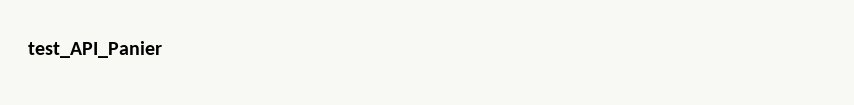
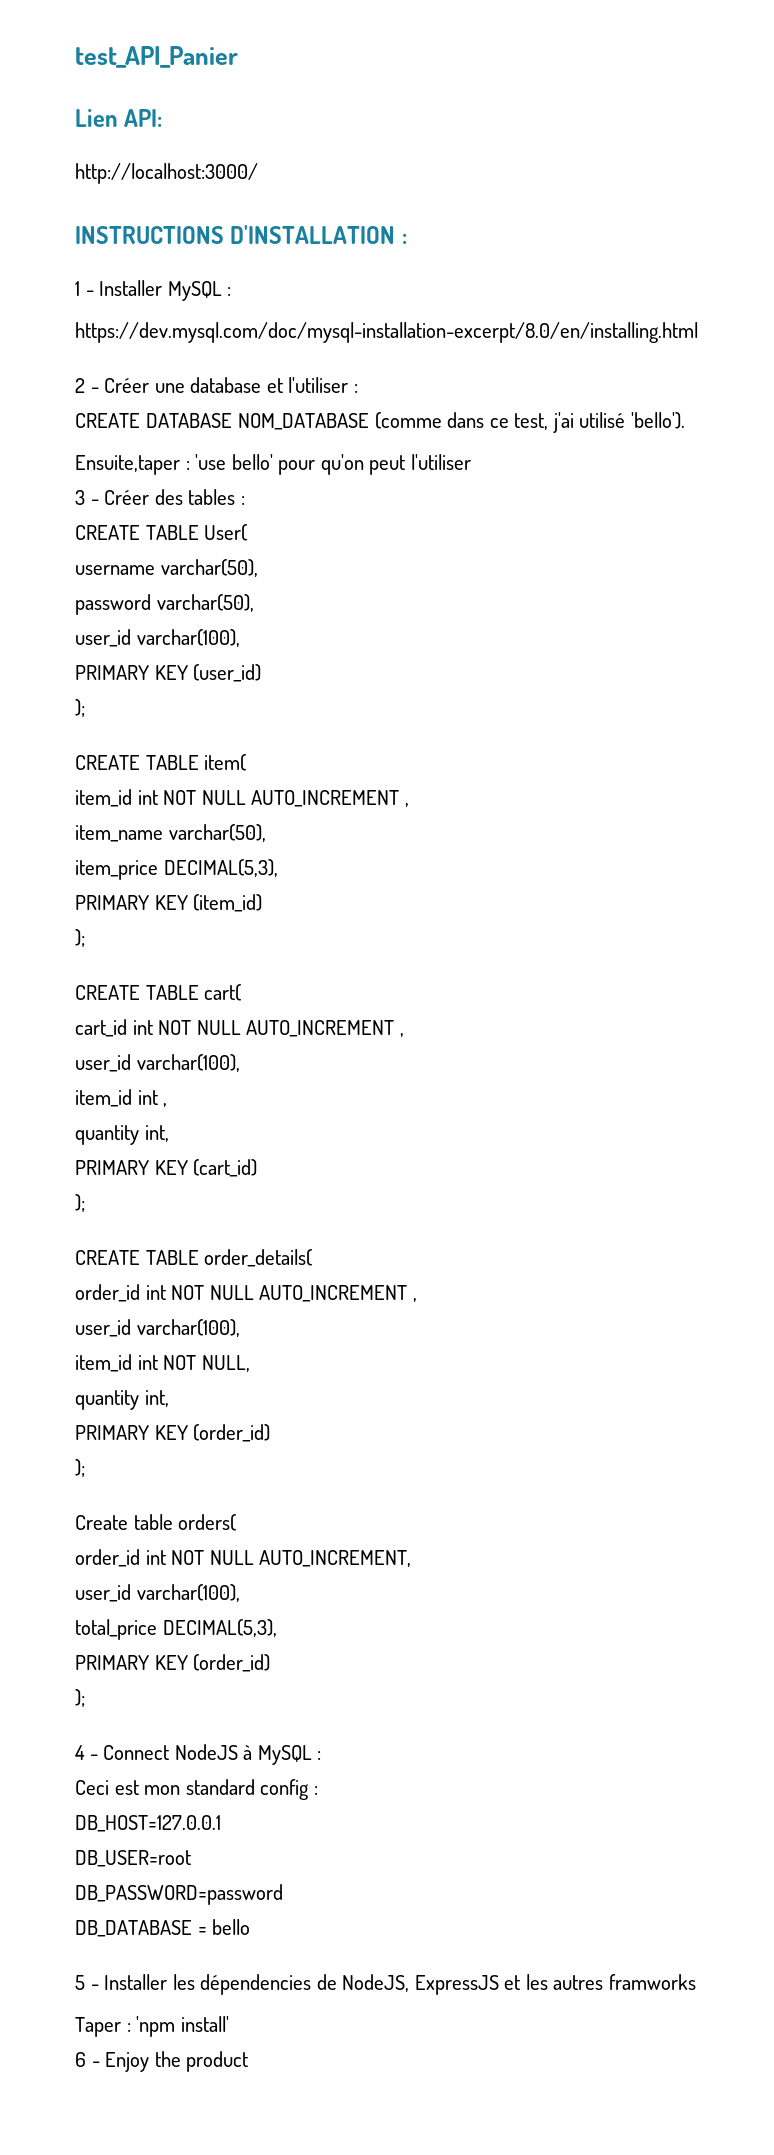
(162, 49) none -> [75,109,163,127] [75,163,258,184] [75,225,407,244] [75,280,232,301] [75,322,698,343] [75,377,358,393] [75,412,685,433] [75,454,471,475] [75,489,245,505] [75,524,248,541] [75,559,258,577] [75,594,254,615] [75,629,240,647] [75,664,262,682] [75,699,85,717] [75,754,247,771] [75,789,409,807] [75,824,266,842] [75,859,278,880] [75,894,263,912] [75,929,85,947] [75,984,242,1001] [75,1019,404,1037] [75,1054,240,1072] [75,1089,168,1107] [75,1125,169,1145] [75,1159,258,1177] [75,1194,85,1212] [75,1249,313,1267] [75,1284,417,1302] [75,1319,240,1337] [75,1354,250,1372] [75,1390,169,1410] [75,1424,271,1442] [75,1459,85,1477] [75,1514,237,1531] [75,1549,412,1567] [75,1584,240,1602] [75,1619,277,1640] [75,1654,271,1672] [75,1689,85,1707] [75,1744,322,1765] [75,1779,318,1800] [75,1815,221,1832] [75,1850,191,1867] [75,1884,283,1905] [75,1919,251,1937] [75,1974,696,1995] [75,2016,229,2037] [75,2051,249,2072] // Lien API: // http://localhost:3000/ // INSTRUCTIONS D'INSTALLATION : // 1 - Installer MySQL : // https://dev.mysql.com/doc/mysql-installation-excerpt/8.0/en/installing.html // 2 - Créer une database et l'utiliser : // CREATE DATABASE NOM_DATABASE (comme dans ce test, j'ai utilisé 'bello'). // Ensuite,taper : 'use bello' pour qu'on peut l'utiliser // 3 - Créer des tables : // CREATE TABLE User( // username varchar(50), // password varchar(50), // user_id varchar(100), // PRIMARY KEY (user_id) // ); // CREATE TABLE item( // item_id int NOT NULL AUTO_INCREMENT , // item_name varchar(50), // item_price DECIMAL(5,3), // PRIMARY KEY (item_id) // ); // CREATE TABLE cart( // cart_id int NOT NULL AUTO_INCREMENT , // user_id varchar(100), // item_id int , // quantity int, // PRIMARY KEY (cart_id) // ); // CREATE TABLE order_details( // order_id int NOT NULL AUTO_INCREMENT , // user_id varchar(100), // item_id int NOT NULL, // quantity int, // PRIMARY KEY (order_id) // ); // Create table orders( // order_id int NOT NULL AUTO_INCREMENT, // user_id varchar(100), // total_price DECIMAL(5,3), // PRIMARY KEY (order_id) // ); // 4 - Connect NodeJS à MySQL : // Ceci est mon standard config : // DB_HOST=127.0.0.1 // DB_USER=root // DB_PASSWORD=password // DB_DATABASE = bello // 5 - Installer les dépendencies de NodeJS, ExpressJS et les autres framworks // Taper : 'npm install' // 6 - Enjoy the product

